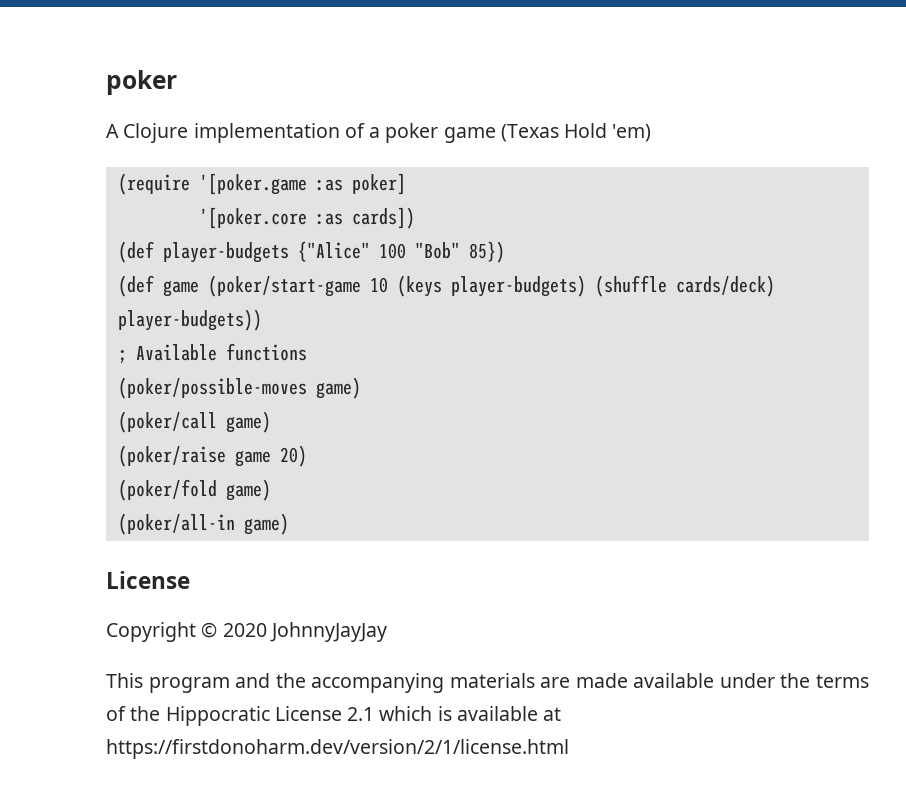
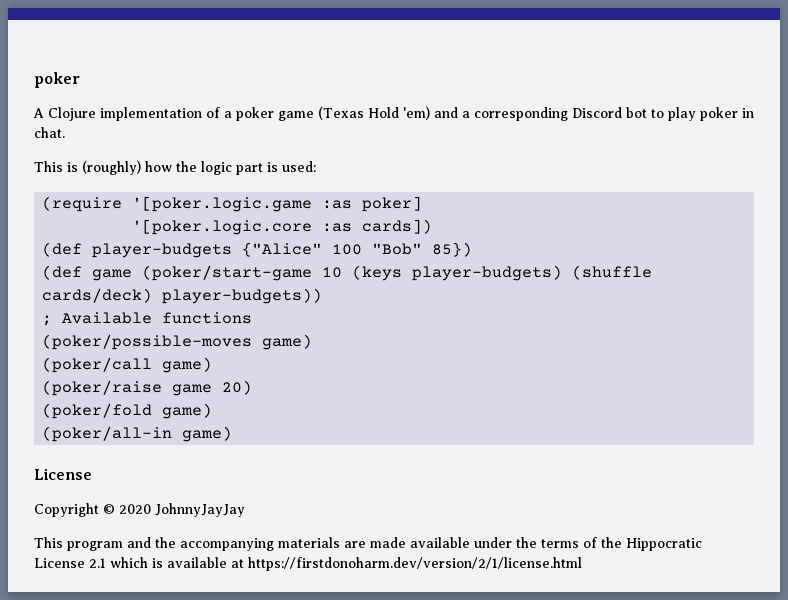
(652, 133) none -> [433,107,754,121] [34,127,65,138] [34,160,316,175] and a corresponding Discord bot to play poker in chat. // This is (roughly) how the logic part is used:
[198,173,307,195] '[poker.game -> [132,196,313,212] '[poker.logic.game
[198,207,307,229] '[poker.core -> [132,219,313,235] '[poker.logic.core

